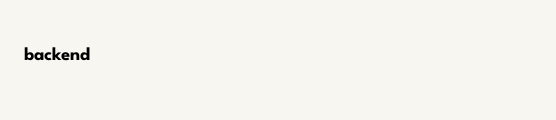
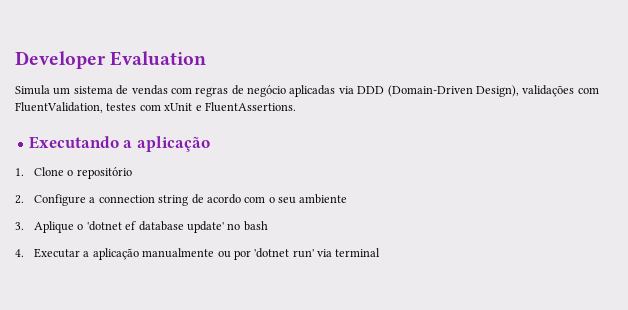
[24,47,90,61] backend -> [15,51,207,69] [15,85,599,97] [15,102,296,113] [28,136,210,152] [15,167,132,179] [15,194,348,206] [15,221,268,233] [15,248,381,260] Developer Evaluation // Simula um sistema de vendas com regras de negócio aplicadas via DDD (Domain-Driven Design), validações com FluentValidation, testes com xUnit e FluentAssertions. // Executando a aplicação // 1. Clone o repositório // 2. Configure a connection string de acordo com o seu ambiente // 3. Aplique o 'dotnet ef database update' no bash // 4. Executar a aplicação manualmente ou por 'dotnet run' via terminal

